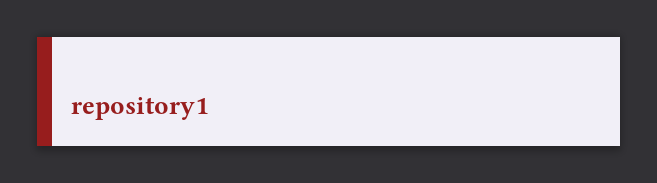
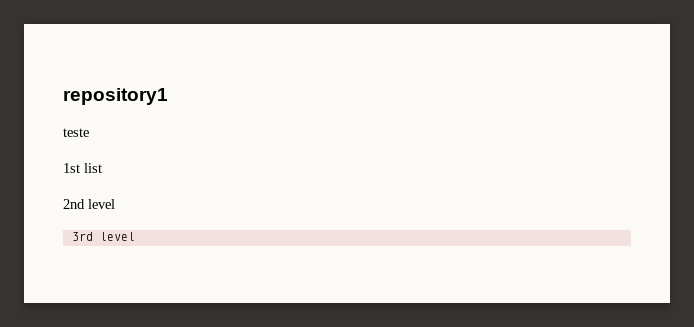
(209, 108) none -> [63,128,89,137] [63,163,102,173] [63,199,115,209] [71,232,135,241] // teste // 1st list // 2nd level // 3rd level

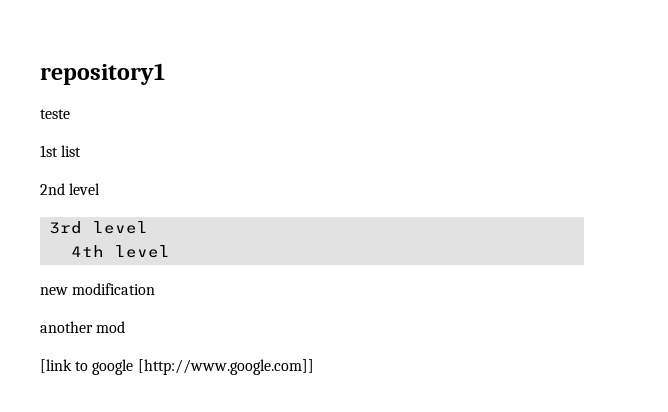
(135, 236) none -> [71,245,171,258] [40,283,156,295] [40,321,126,333] [40,359,314,375] // 4th level // new modification // another mod // [link to google [http://www.google.com]]

